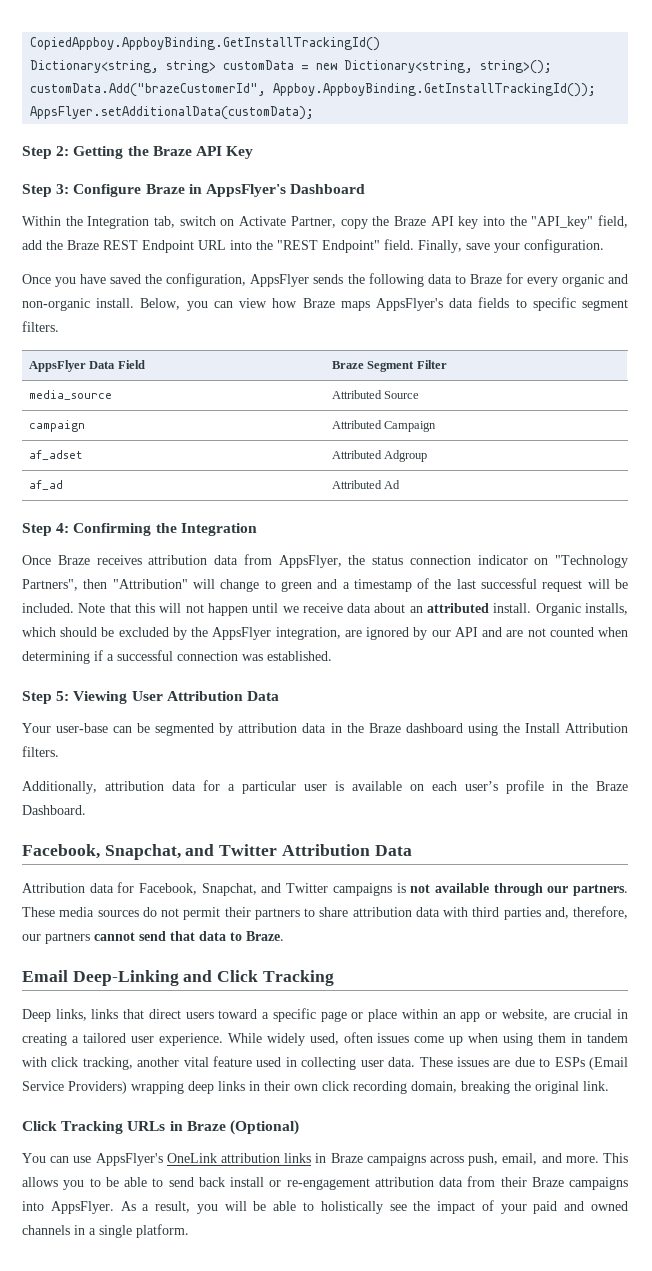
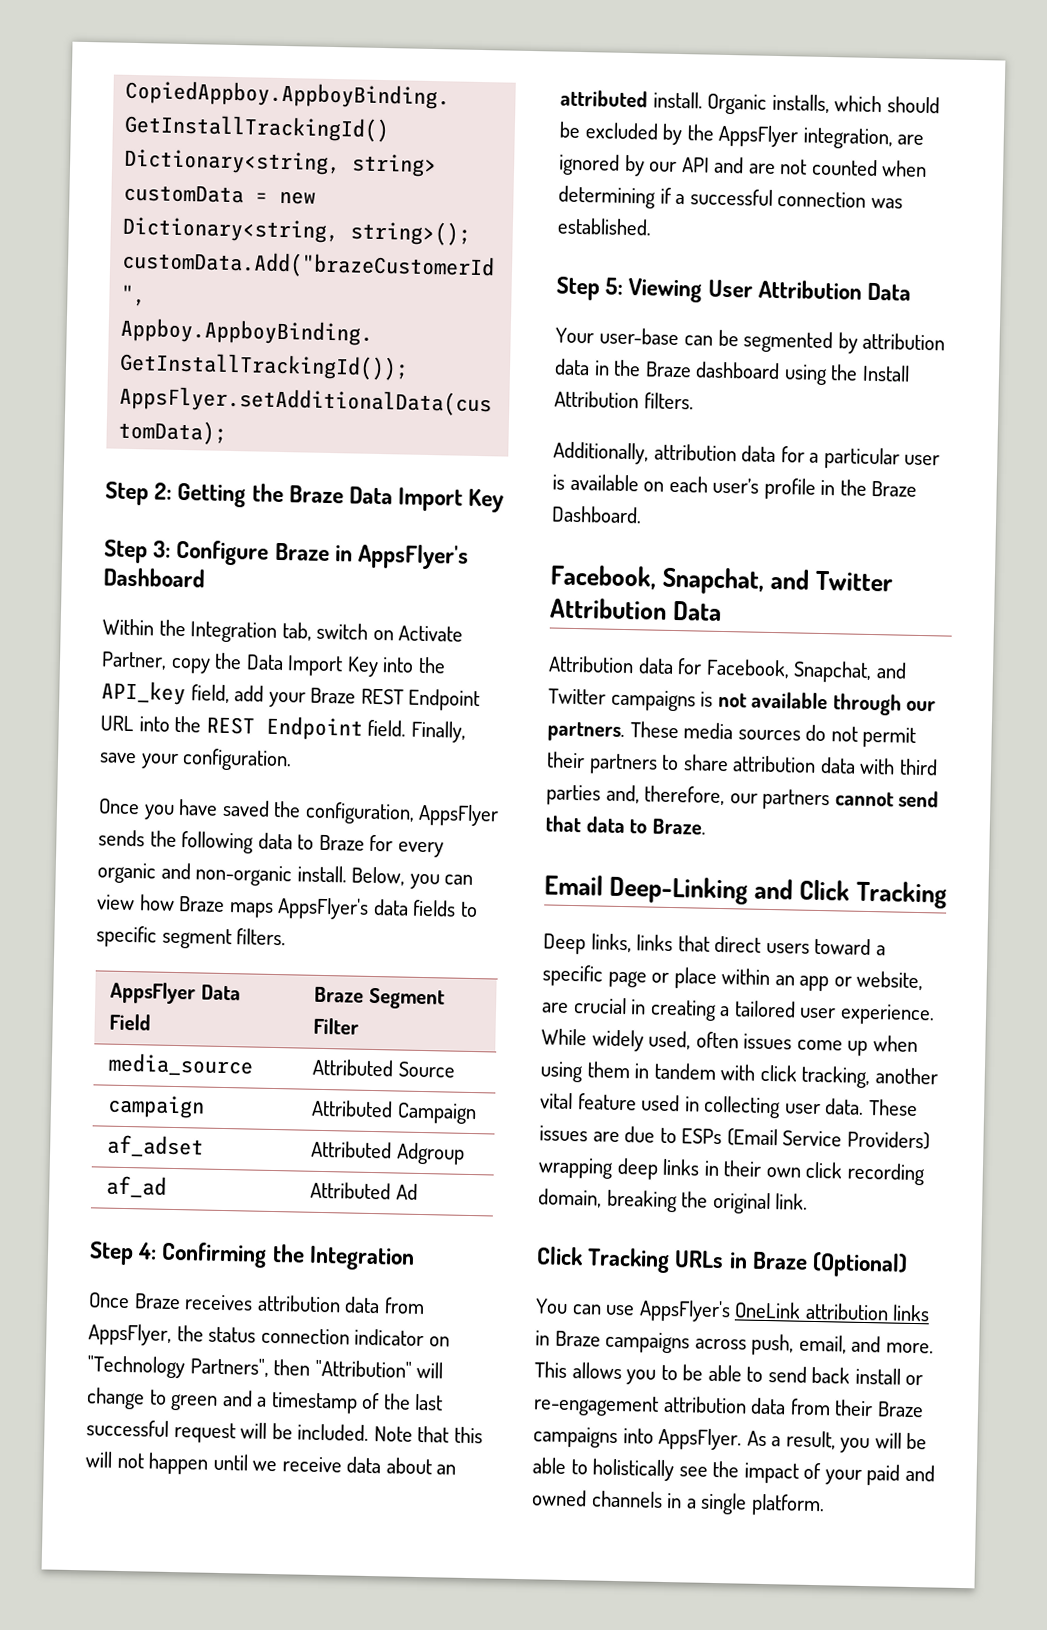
[195,146,222,156] API -> [349,486,464,512] Data Import
[393,216,594,229] Braze API key into the "API_key" -> [245,654,446,678] [101,680,186,706] Data Import Key into the API_key
[46,240,63,250] the -> [268,691,306,708] your
[277,240,380,253] "REST Endpoint" -> [205,715,363,741] REST Endpoint

